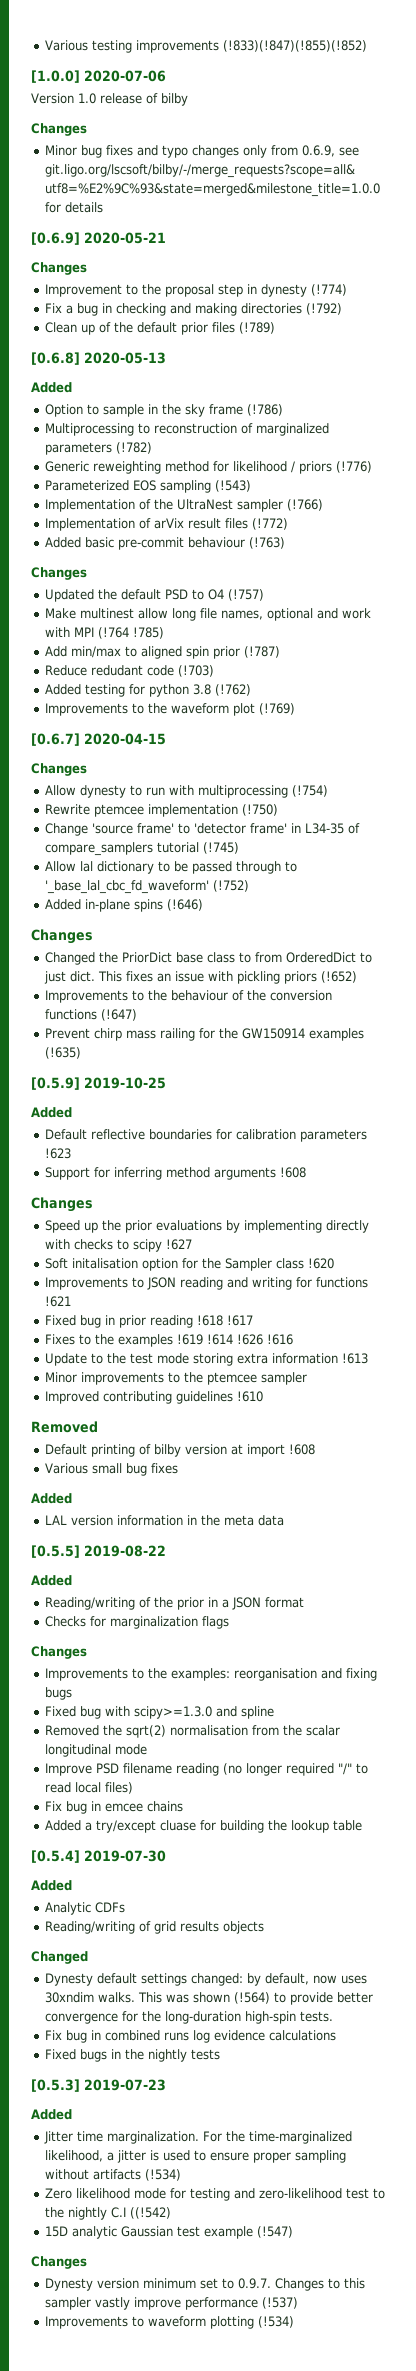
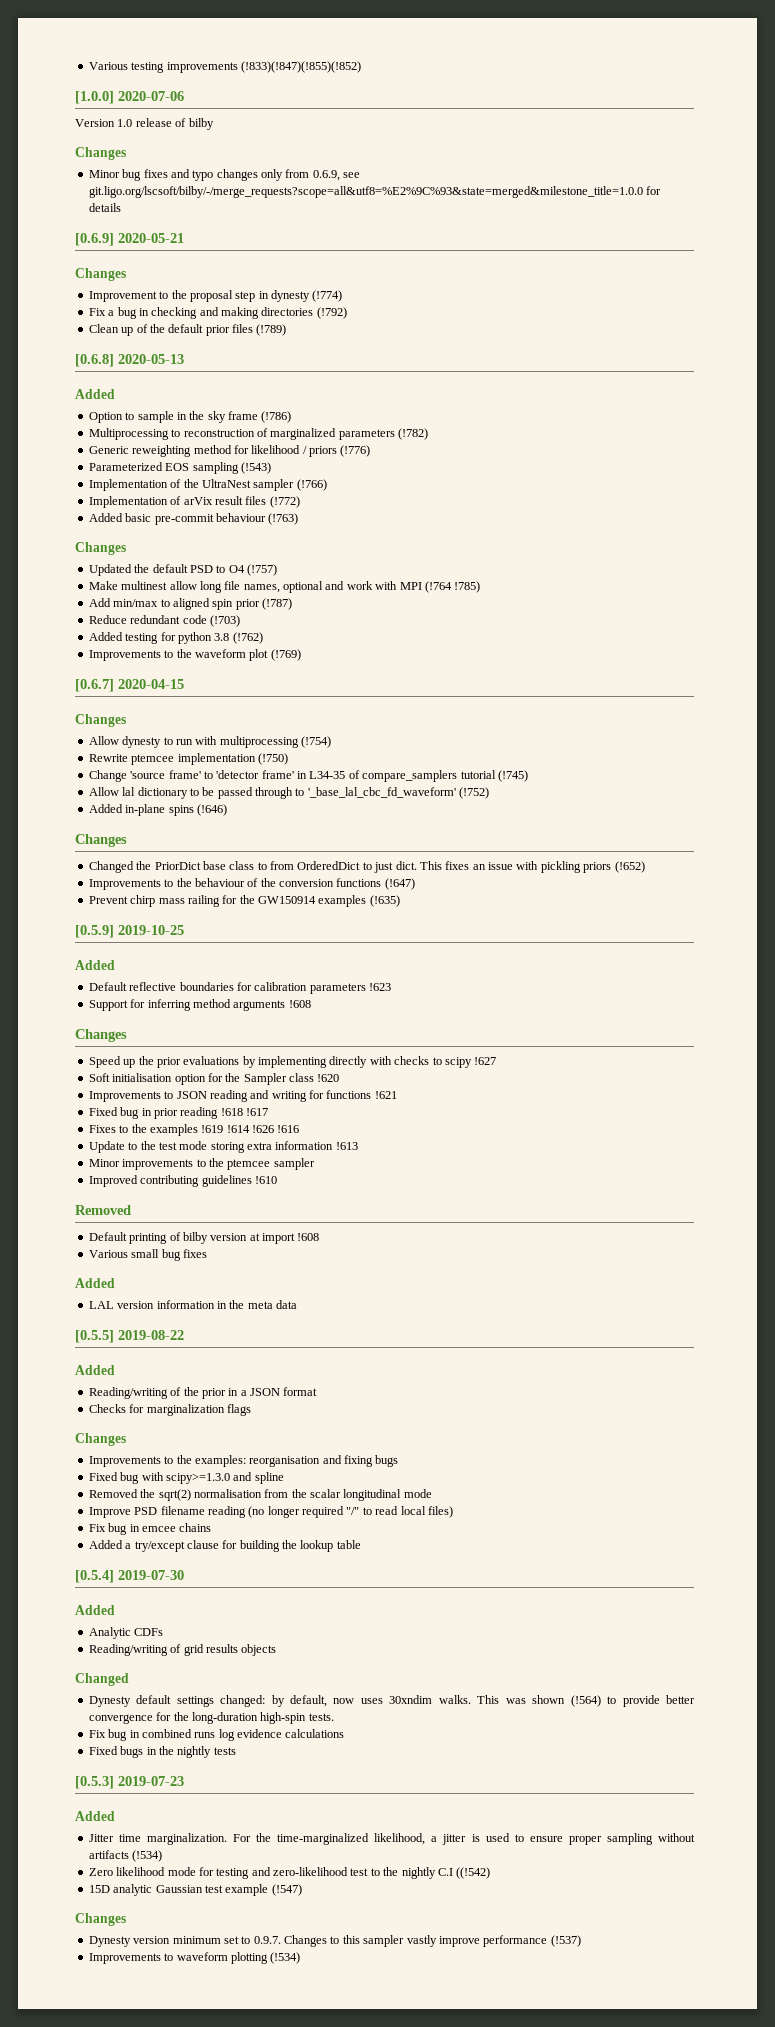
[90,665,143,676] redudant -> [130,615,181,624] redundant
[71,1258,138,1269] initalisation -> [112,1073,173,1082] initialisation
[159,1820,196,1831] cluase -> [186,1540,219,1549] clause

